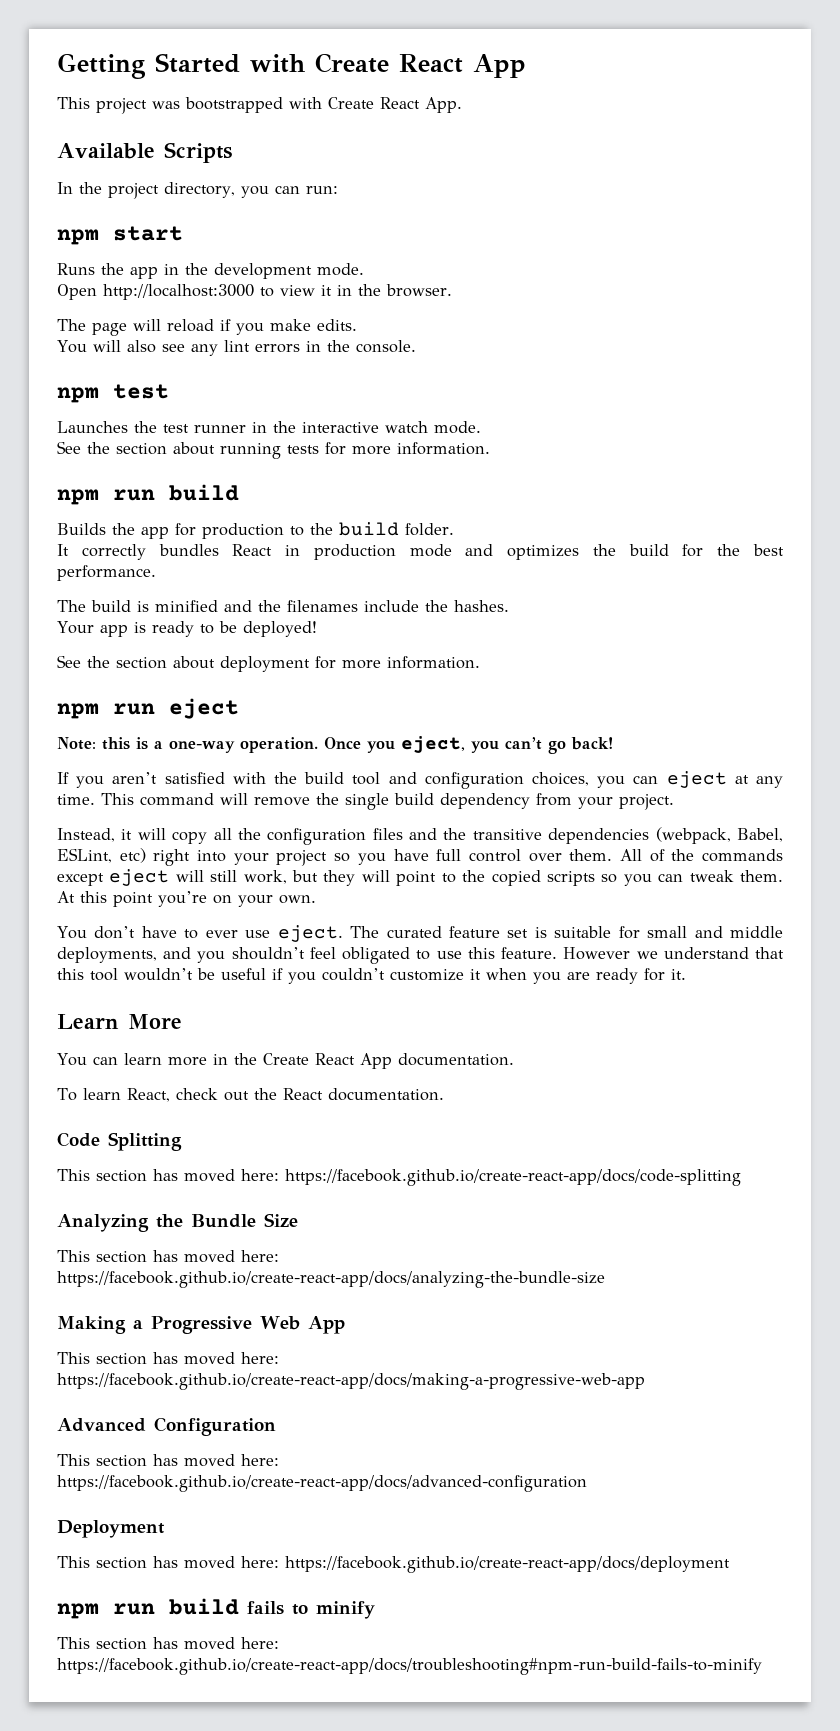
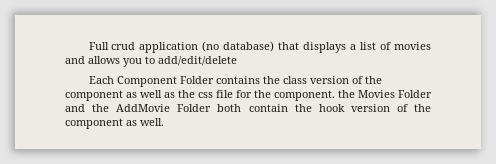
[57,53,526,79] [57,97,462,114] [57,142,232,163] [57,182,338,199] [57,226,183,245] [57,263,364,279] [57,284,452,300] [57,319,357,336] [57,340,416,356] [57,384,169,403] [57,421,481,434] [57,441,490,459] [57,484,239,505] [57,522,454,539] [57,544,784,560] [57,565,156,581] [57,600,509,612] [57,621,317,637] [57,655,480,672] [57,698,239,719] [57,736,613,754] [57,771,784,789] [57,793,674,810] [57,827,783,845] [57,848,783,866] [57,869,783,886] [57,891,316,907] [57,925,783,942] [57,947,785,964] [57,968,686,984] [57,1014,182,1029] [57,1053,514,1069] [57,1088,444,1102] [57,1132,182,1151] [57,1169,741,1186] [57,1213,298,1232] [57,1250,279,1263] [57,1271,605,1288] [57,1316,345,1334] [57,1352,279,1365] [57,1373,645,1390] [57,1417,276,1436] [57,1454,279,1467] [57,1475,587,1492] [57,1520,165,1538] [57,1556,730,1573] [57,1598,375,1619] [57,1637,279,1650] [57,1658,762,1675] Getting Started with Create React App // This project was bootstrapped with Create React App. // Available Scripts // In the project directory, you can run: // npm start // Runs the app in the development mode. // Open http://localhost:3000 to view it in the browser. // The page will reload if you make edits. // You will also see any lint errors in the console. // npm test // Launches the test runner in the interactive watch mode. // See the section about running tests for more information. // npm run build // Builds the app for production to the build folder. // It correctly bundles React in production mode and optimizes the build for the best performance. // The build is minified and the filenames include the hashes. // Your app is ready to be deployed! // See the section about deployment for more information. // npm run eject // Note: this is a one-way operation. Once you eject, you can’t go back! // If you aren’t satisfied with the build tool and configuration choices, you can eject at any time. This command will remove the single build dependency from your project. // Instead, it will copy all the configuration files and the transitive dependencies (webpack, Babel, ESLint, etc) right into your project so you have full control over them. All of the commands except eject will still work, but they will point to the copied scripts so you can tweak them. At this point you’re on your own. // You don’t have to ever use eject. The curated feature set is suitable for small and middle deployments, and you shouldn’t feel obligated to use this feature. However we understand that this tool wouldn’t be useful if you couldn’t customize it when you are ready for it. // Learn More // You can learn more in the Create React App documentation. // To learn React, check out the React documentation. // Code Splitting // This section has moved here: https://facebook.github.io/create-react-app/docs/code-splitting // Analyzing the Bundle Size // This section has moved here: https://facebook.github.io/create-react-app/docs/analyzing-the-bundle-size // Making a Progressive Web App // This section has moved here: https://facebook.github.io/create-react-app/docs/making-a-progressive-web-app // Advanced Configuration // This section has moved here: https://facebook.github.io/create-react-app/docs/advanced-configuration // Deployment // This section has moved here: https://facebook.github.io/create-react-app/docs/deployment // npm run build fails to minify // This section has moved here: https://facebook.github.io/create-react-app/docs/troubleshooting#npm-run-build-fails-to-minify -> [88,41,431,53] [65,56,237,67] [88,76,382,87] [65,90,432,101] [65,104,432,112] [65,118,164,129] Full crud application (no database) that displays a list of movies and allows you to add/edit/delete // Each Component Folder contains the class version of the component as well as the css file for the component. the Movies Folder and the AddMovie Folder both contain the hook version of the component as well.

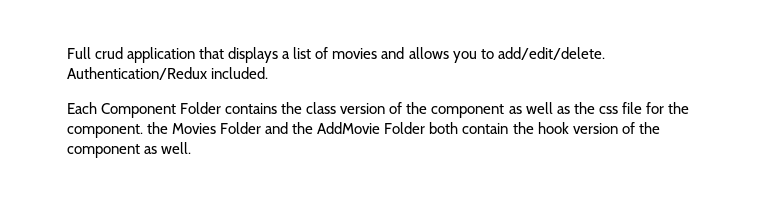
[202,41,275,52] (no database) -> (196, 55) none
[158,56,237,66] add/edit/delete -> [497,47,605,60] [67,67,269,80] add/edit/delete. Authentication/Redux included.

